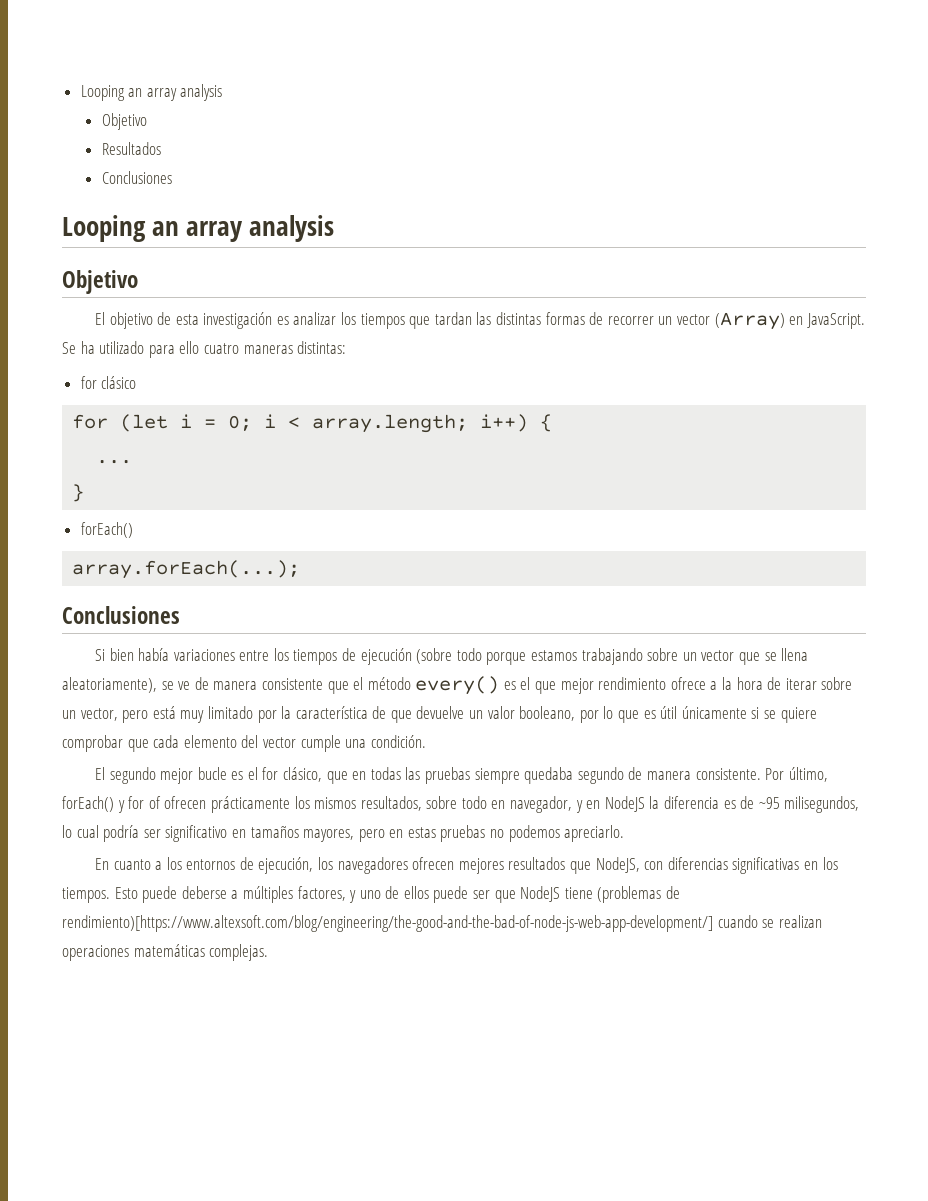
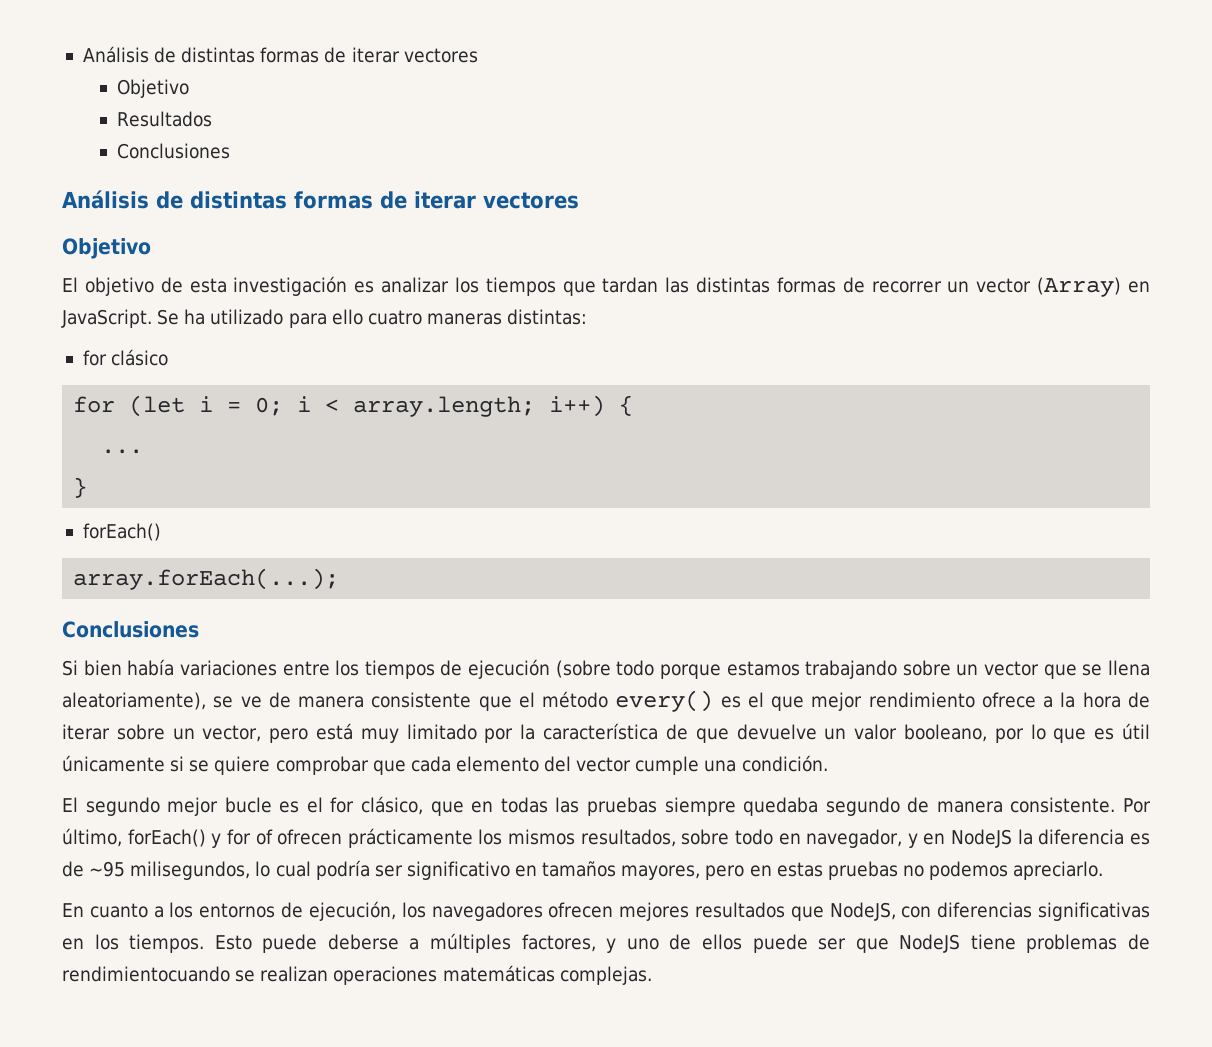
[80,84,223,101] [101,113,147,130] [101,142,161,155] [101,171,172,184] [62,215,335,242] Looping an array analysis // Objetivo // Resultados // Conclusiones // Looping an array analysis -> [82,46,478,63] [117,79,190,98] [117,111,213,127] [117,143,231,159] [62,190,579,209] Análisis de distintas formas de iterar vectores // Objetivo // Resultados // Conclusiones // Análisis de distintas formas de iterar vectores
[597,886,681,903] [62,915,758,932] (problemas de rendimiento)[https://www.altexsoft.com/blog/engineering/the-good-and-the-bad-of-node-js-web-app-development/] cuando -> [1026,934,1150,953] [62,966,230,982] problemas de rendimientocuando

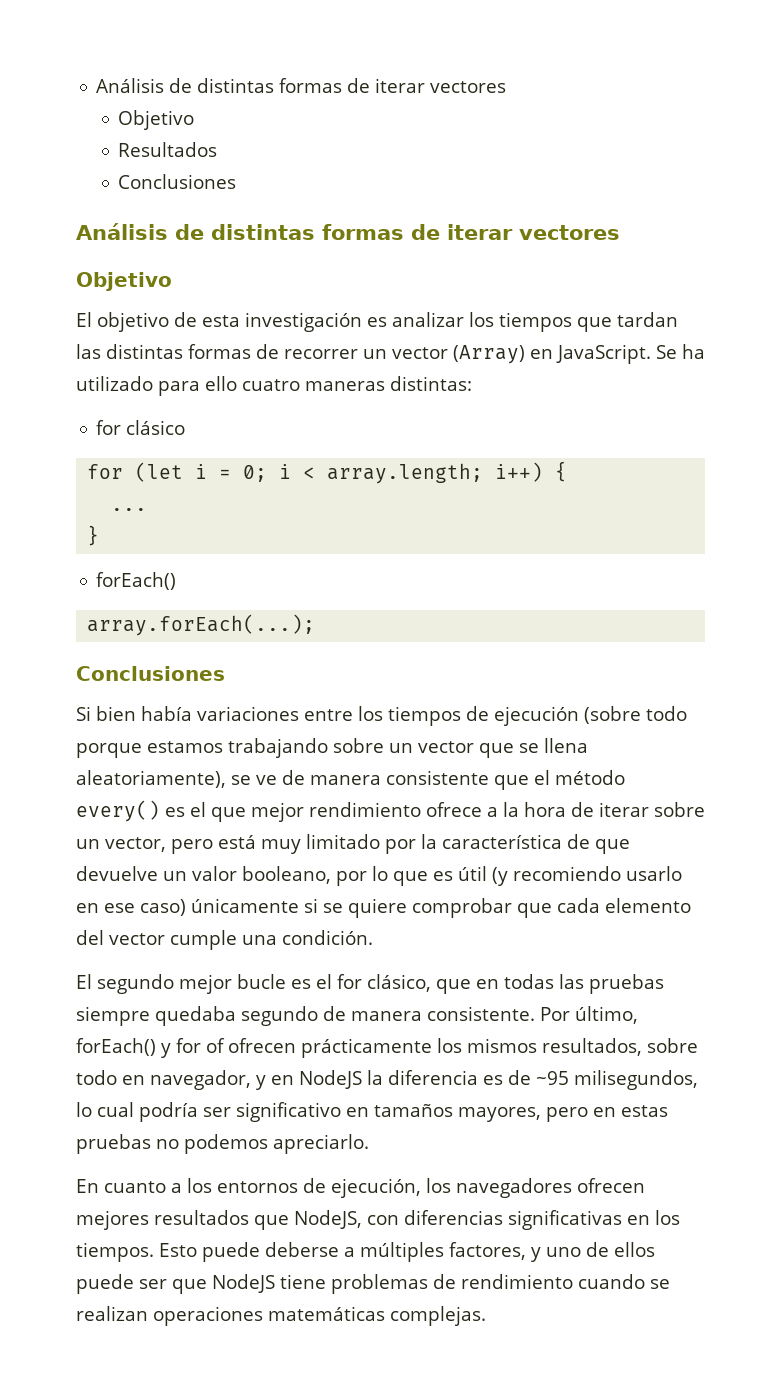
(1151, 731) none -> [492,866,682,886] [76,899,186,916] (y recomiendo usarlo en ese caso)
[62,966,230,982] rendimientocuando -> [461,1274,645,1289] rendimiento cuando

